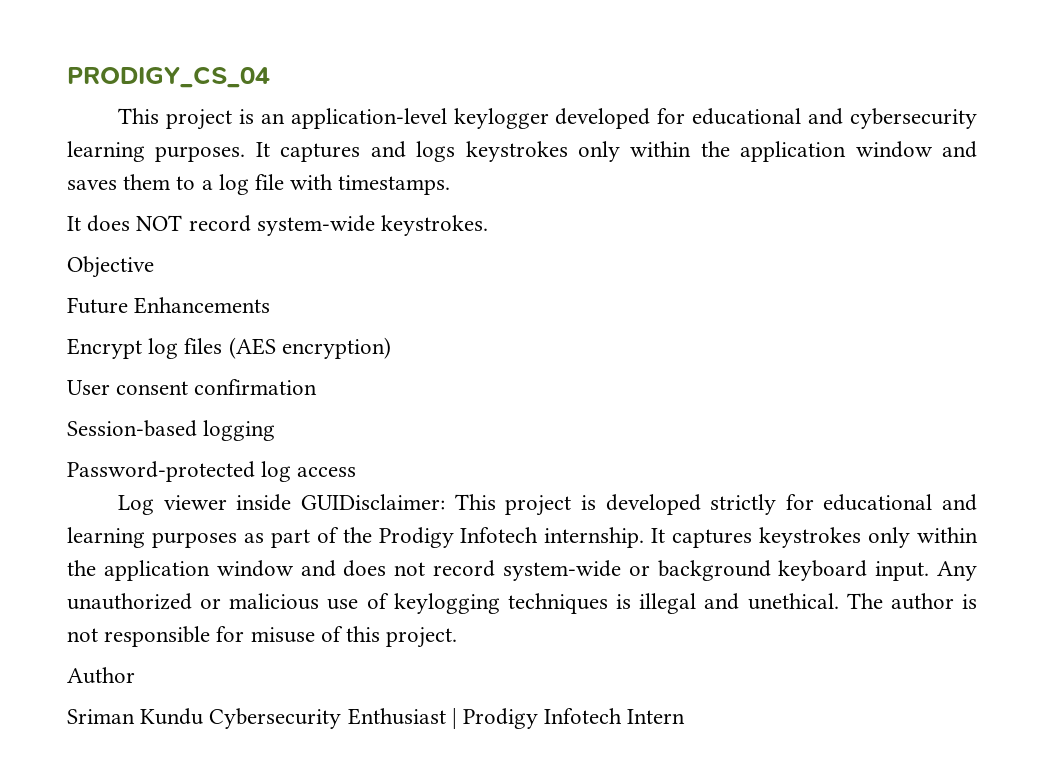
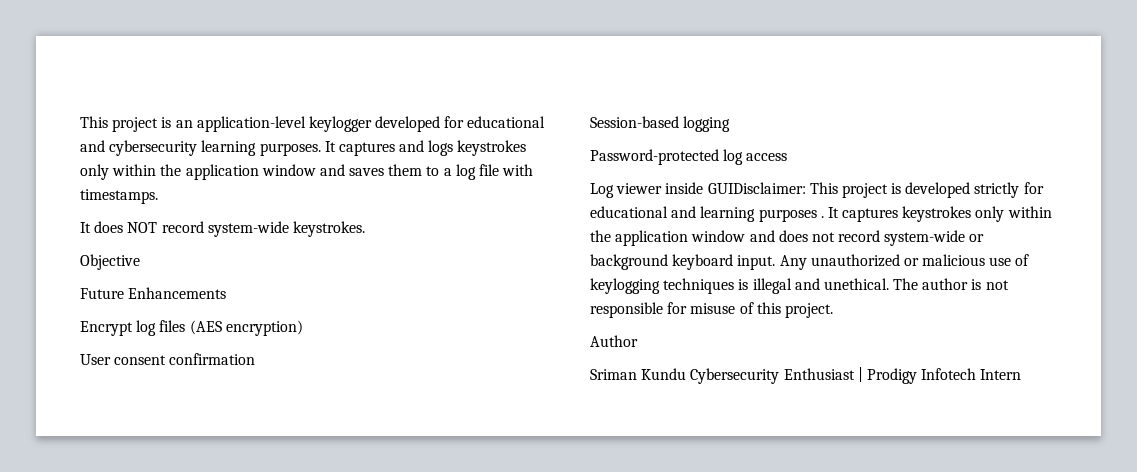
[67,66,270,88] PRODIGY_CS_04 // -> (80, 122) none
[243,527,645,548] as part of the Prodigy Infotech internship. -> [820,216,824,218] .

